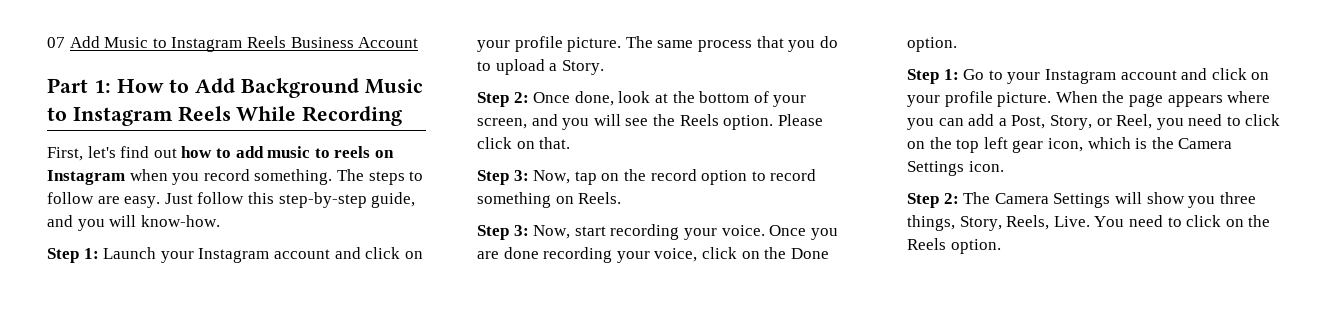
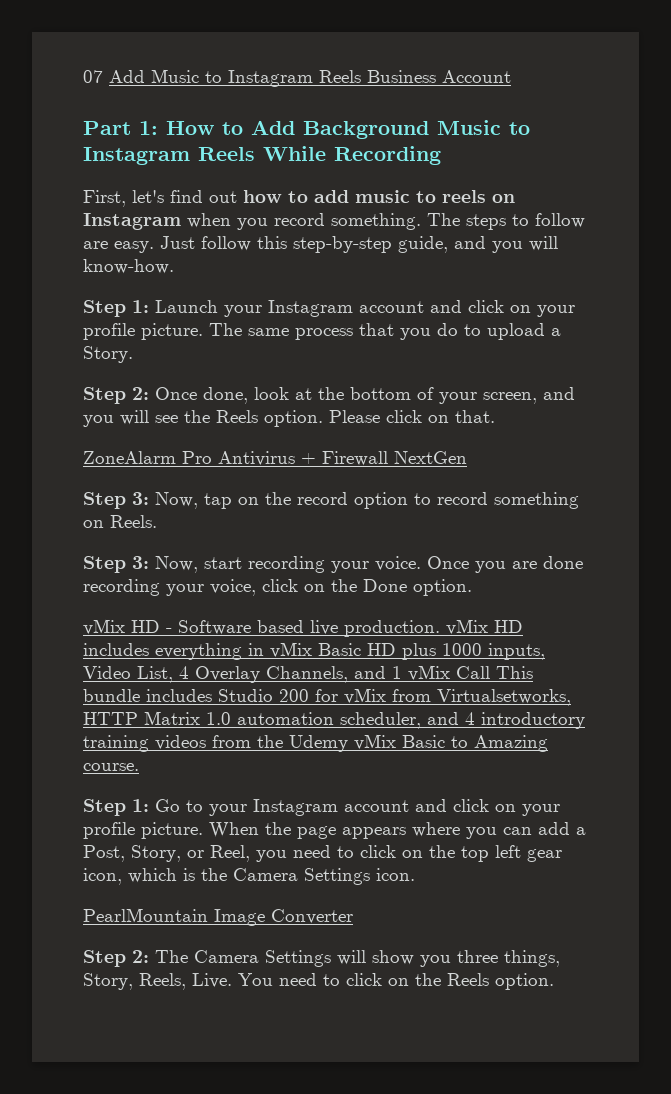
(571, 143) none -> [83,451,467,466] // ZoneAlarm Pro Antivirus + Firewall NextGen
(957, 44) none -> [83,619,523,637] [83,642,545,660] [83,665,533,683] [83,688,571,706] [83,711,585,729] [83,734,548,752] [83,763,139,771] // vMix HD - Software based live production. vMix HD includes everything in vMix Basic HD plus 1000 inputs, Video List, 4 Overlay Channels, and 1 vMix Call This bundle includes Studio 200 for vMix from Virtualsetworks, HTTP Matrix 1.0 automation scheduler, and 4 introductory training videos from the Udemy vMix Basic to Amazing course.
(1004, 166) none -> [83,908,353,926] // PearlMountain Image Converter

